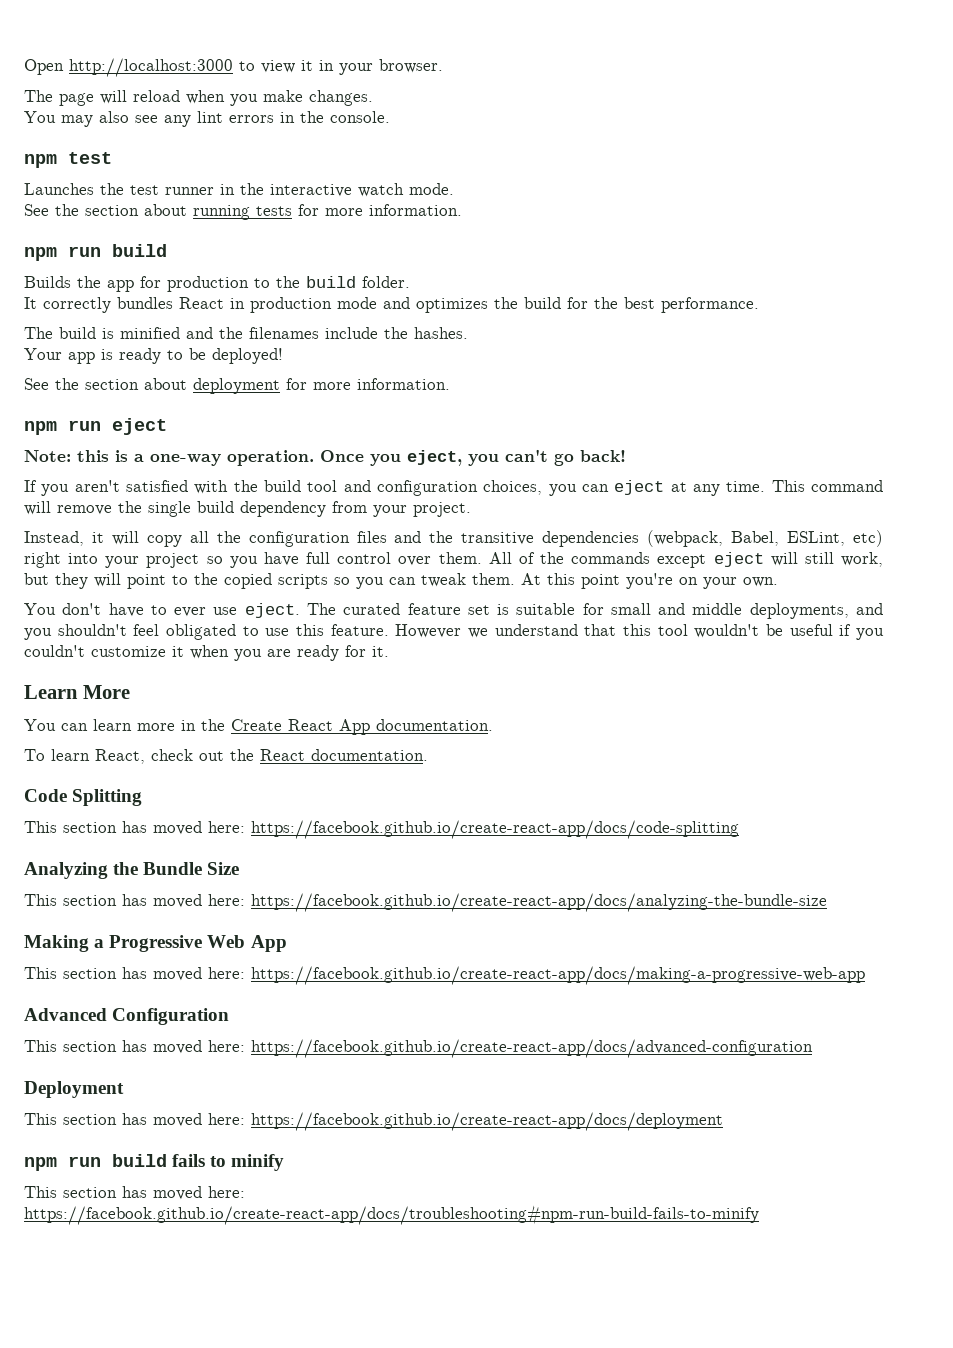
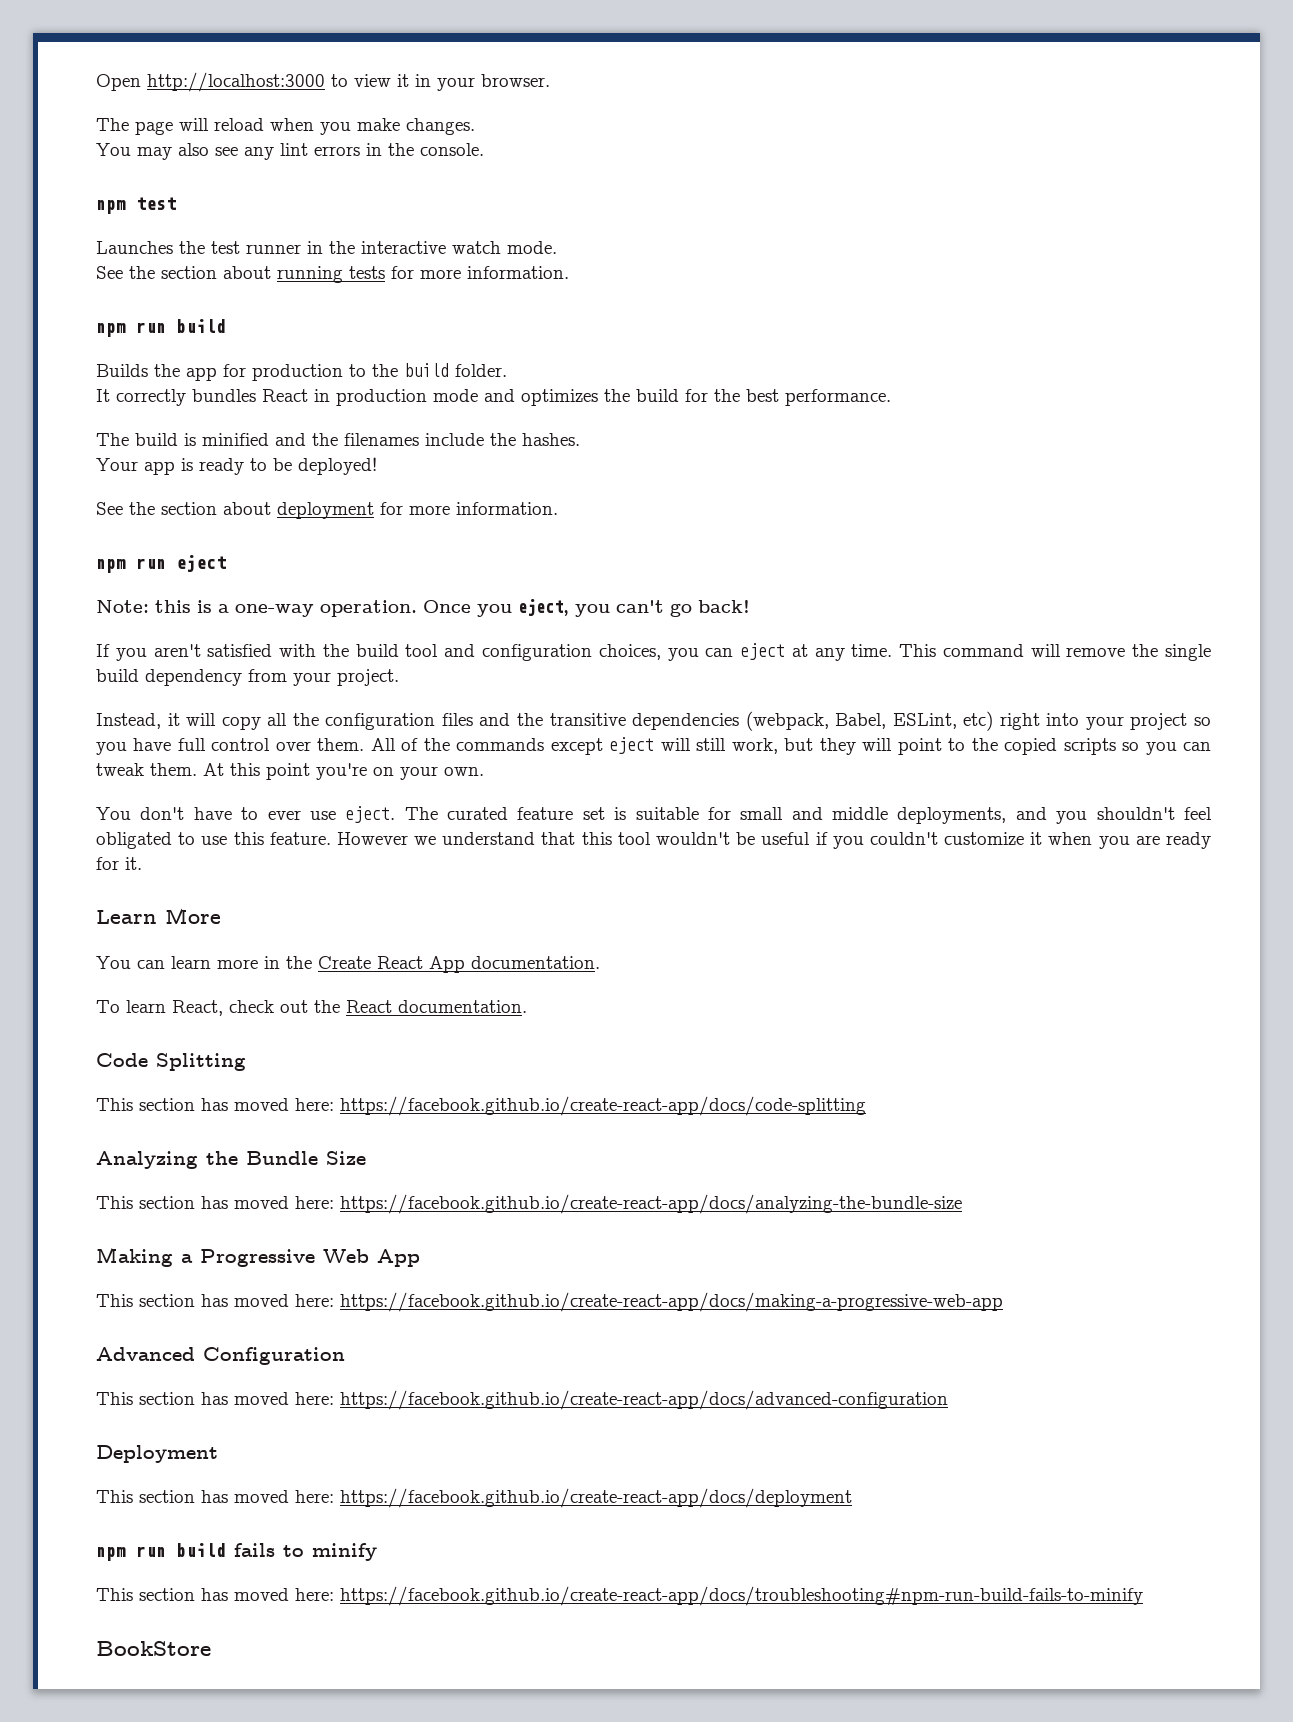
(759, 1215) none -> [96,1641,211,1656] // BookStore

